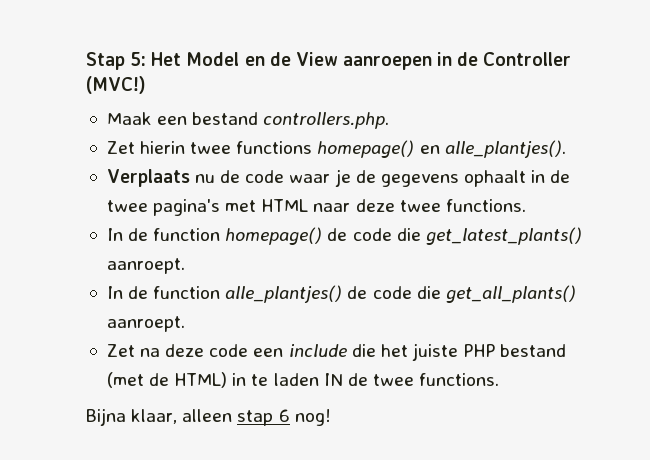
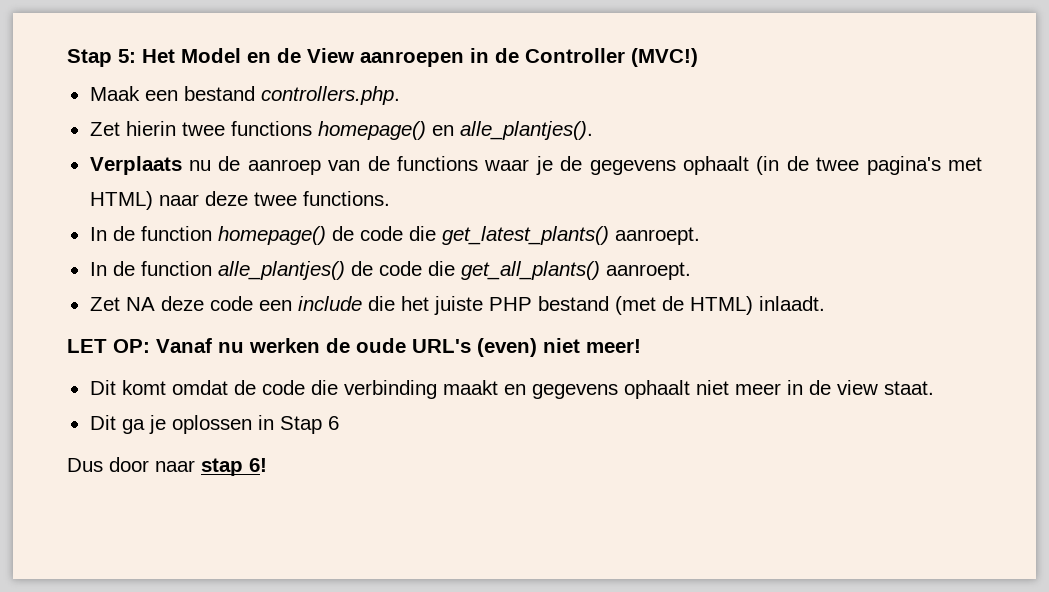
[245,170,285,183] code -> [247,156,478,175] aanroep van de functions
[531,170,546,183] in -> [756,156,780,175] (in
[261,199,309,212] HTML -> [89,191,153,210] HTML)
[140,348,161,357] na -> [125,297,155,311] NA
[232,373,500,386] [86,408,331,426] in te laden IN de twee functions. // Bijna klaar, alleen stap 6 nog! -> [758,296,825,311] [67,338,641,357] [89,380,934,399] [89,415,339,434] [67,457,267,476] inlaadt. // LET OP: Vanaf nu werken de oude URL's (even) niet meer! // Dit komt omdat de code die verbinding maakt en gegevens ophaalt niet meer in de view staat. // Dit ga je oplossen in Stap 6 // Dus door naar stap 6!

